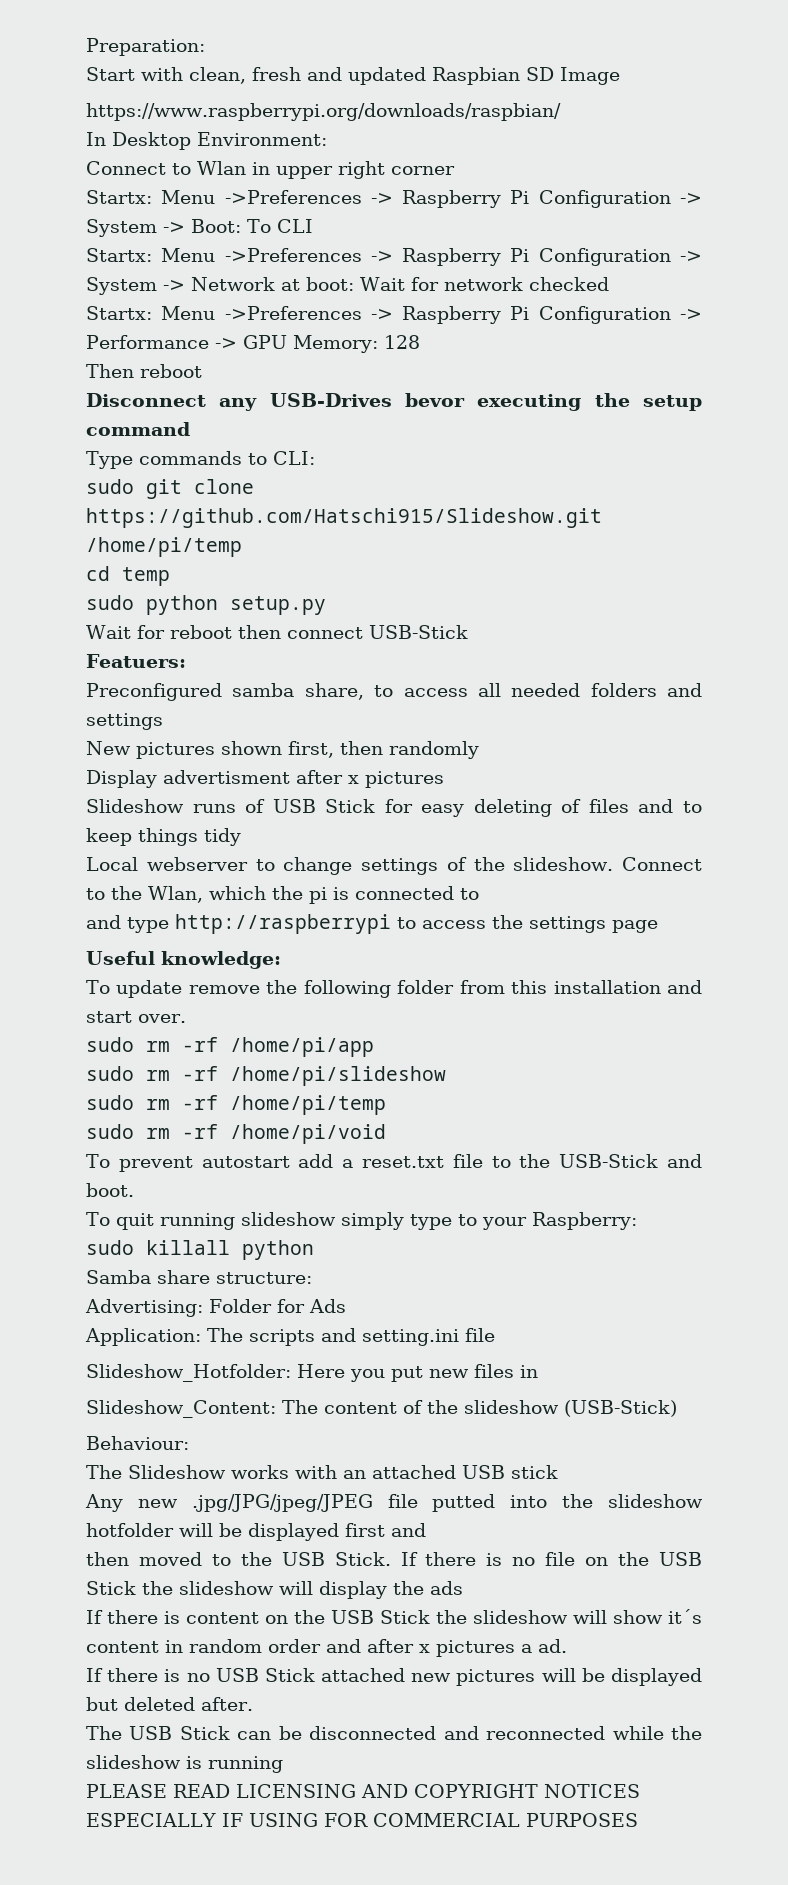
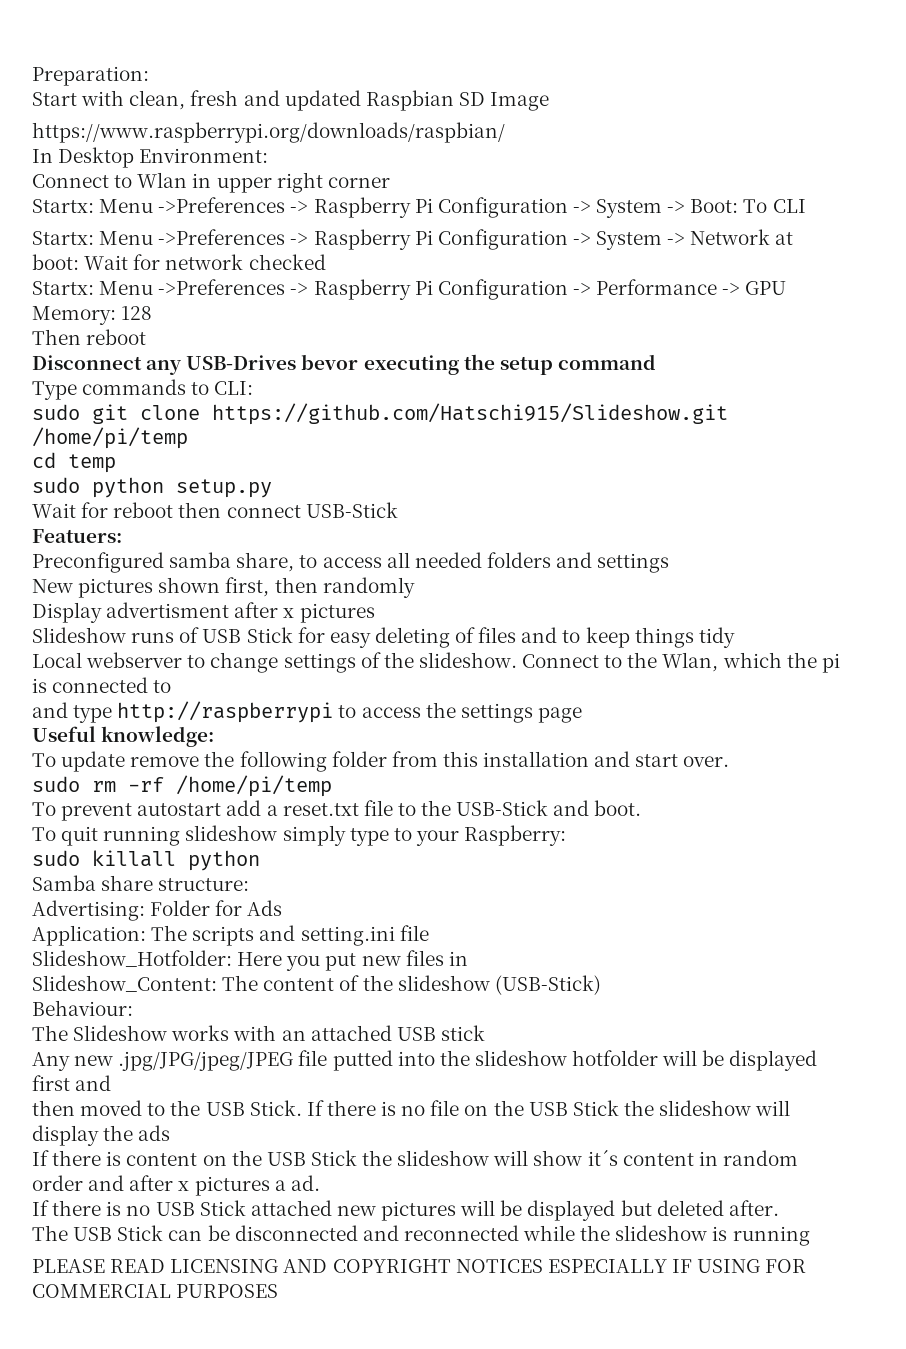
[86,1037,374,1057] [86,1066,446,1086] // sudo rm -rf /home/pi/app // sudo rm -rf /home/pi/slideshow -> (730, 761) none
[86,1124,386,1144] // sudo rm -rf /home/pi/void -> (332, 786) none

